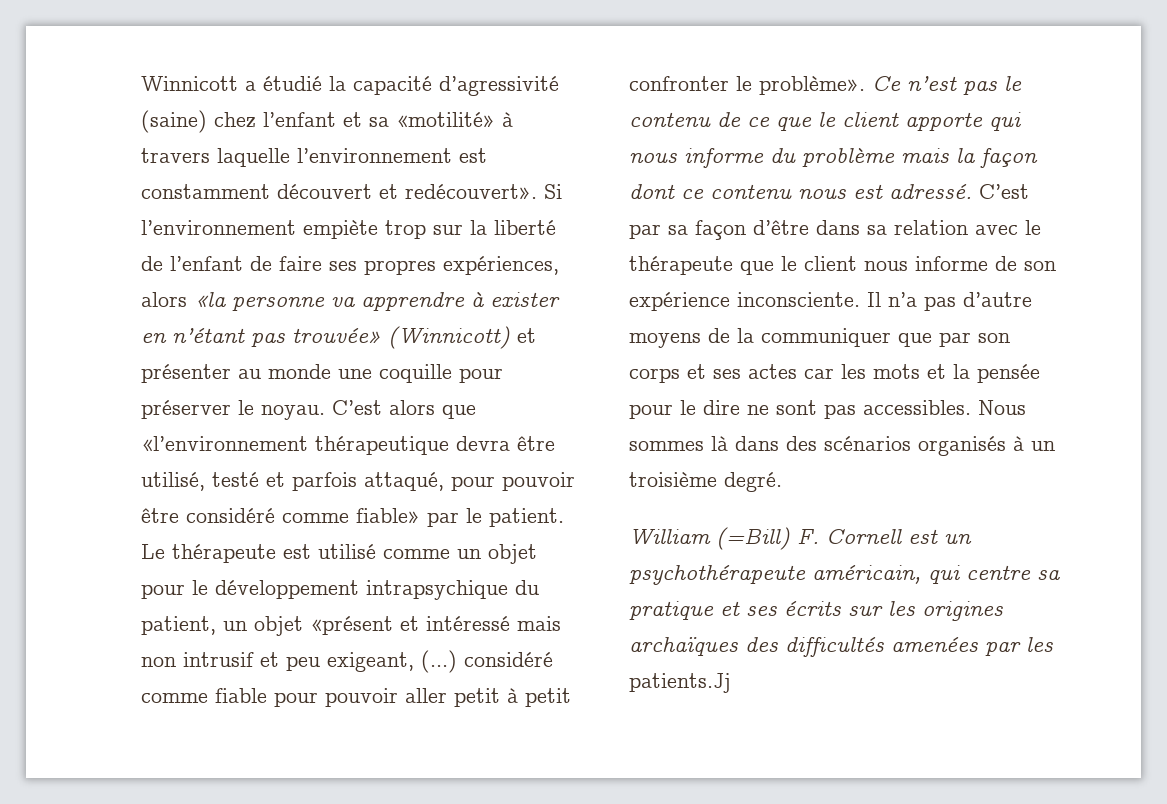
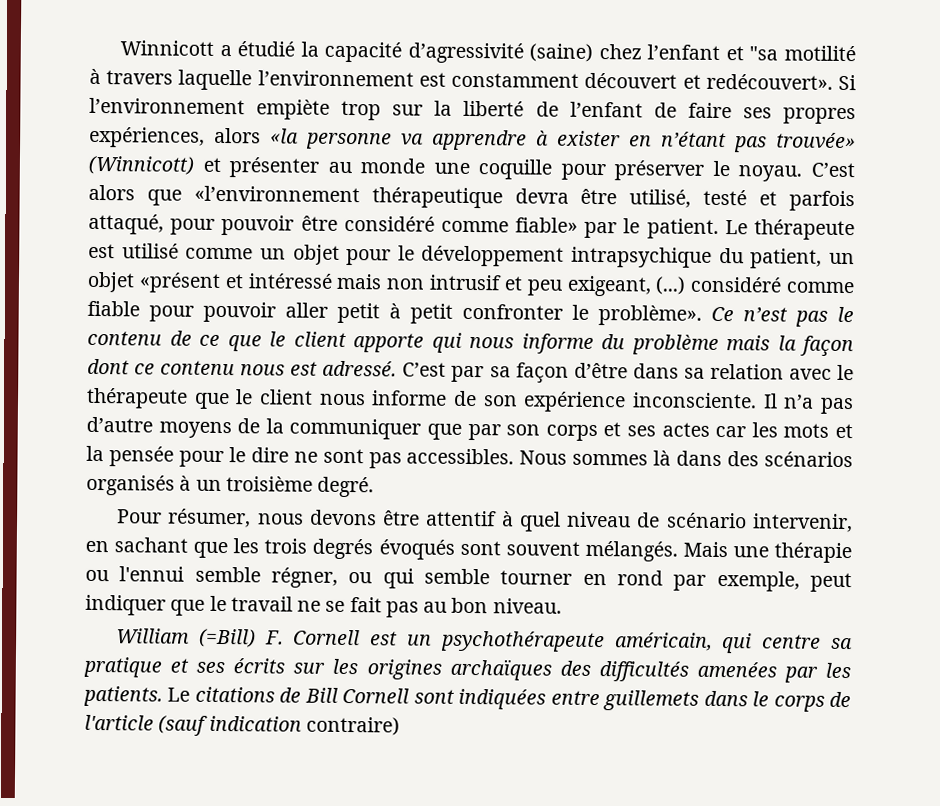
[369,112,495,127] sa «motilité» -> [749,45,857,62] "sa motilité
(782, 482) none -> [117,508,853,533] [85,537,852,564] [85,566,852,593] [85,594,562,618] // Pour résumer, nous devons être attentif à quel niveau de scénario intervenir, en sachant que les trois degrés évoqués sont souvent mélangés. Mais une thérapie ou l'ennui semble régner, ou qui semble tourner en rond par exemple, peut indiquer que le travail ne se fait pas au bon niveau.
[629,673,731,693] patients.Jj -> [83,685,851,712] [84,714,400,736] patients. Le citations de Bill Cornell sont indiquées entre guillemets dans le corps de l'article (sauf indication contraire)

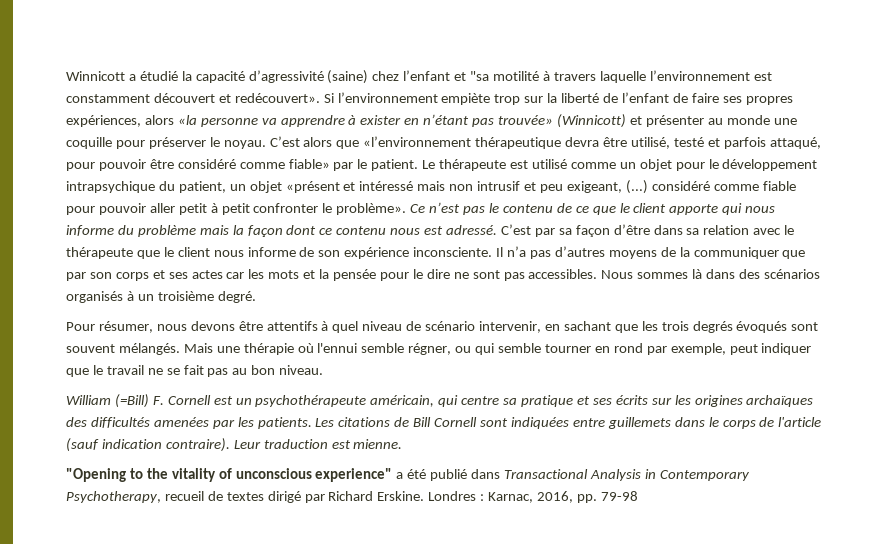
[86,416,153,433] d’autre -> [554,246,605,257] d’autres
[426,510,498,527] attentif -> [266,321,318,331] attentifs
[85,569,109,582] ou -> [297,343,314,353] où
[167,687,191,702] Le -> [315,418,335,427] Les
[305,716,400,736] contraire) -> [165,438,403,452] [66,468,750,482] [66,491,638,503] contraire). Leur traduction est mienne. // "Opening to the vitality of unconscious experience" a été publié dans Transactional Analysis in Contemporary Psychotherapy, recueil de textes dirigé par Richard Erskine. Londres : Karnac, 2016, pp. 79-98

